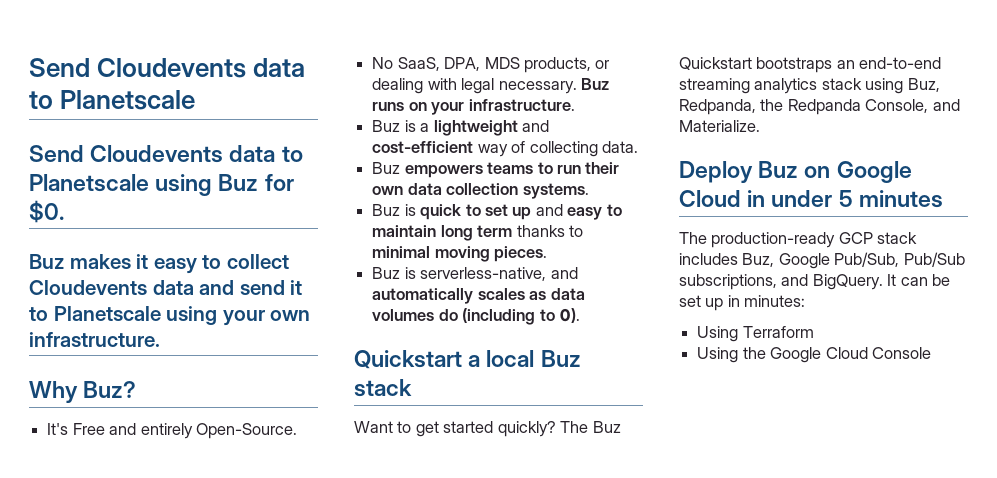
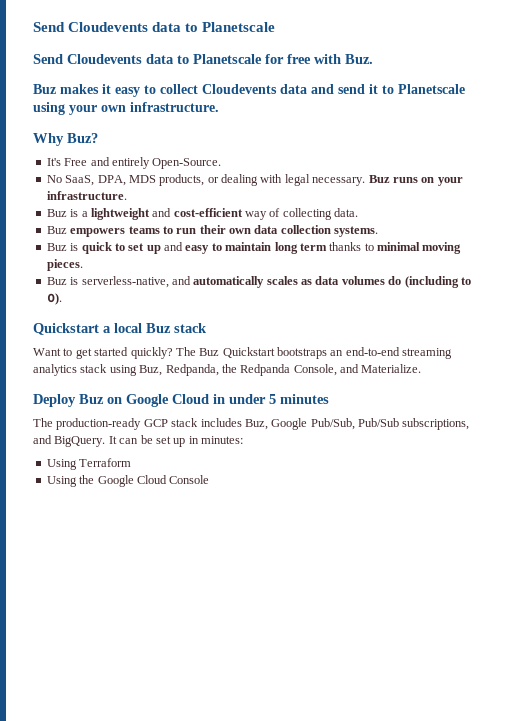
[155,174,294,196] [29,200,64,223] using Buz for $0. -> [265,54,373,64] for free with Buz.

